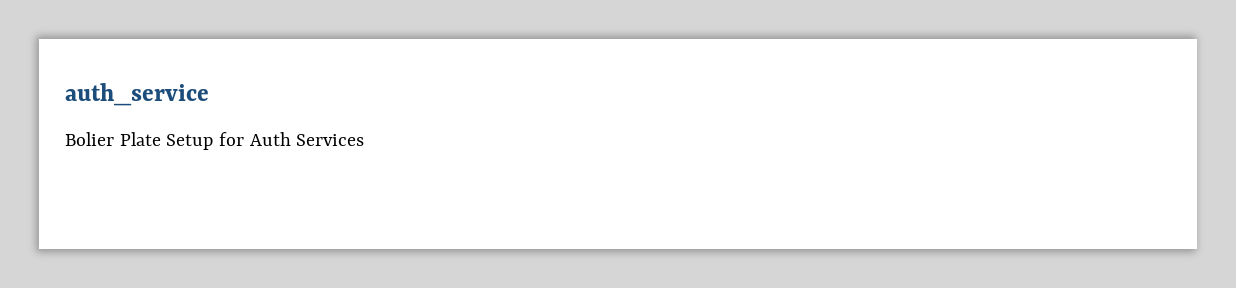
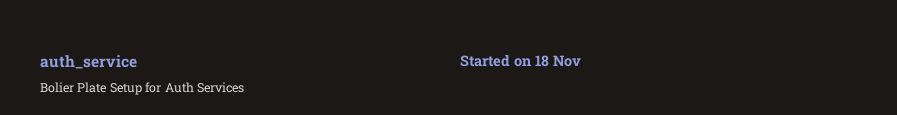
(365, 140) none -> [460,54,581,67] // Started on 18 Nov

